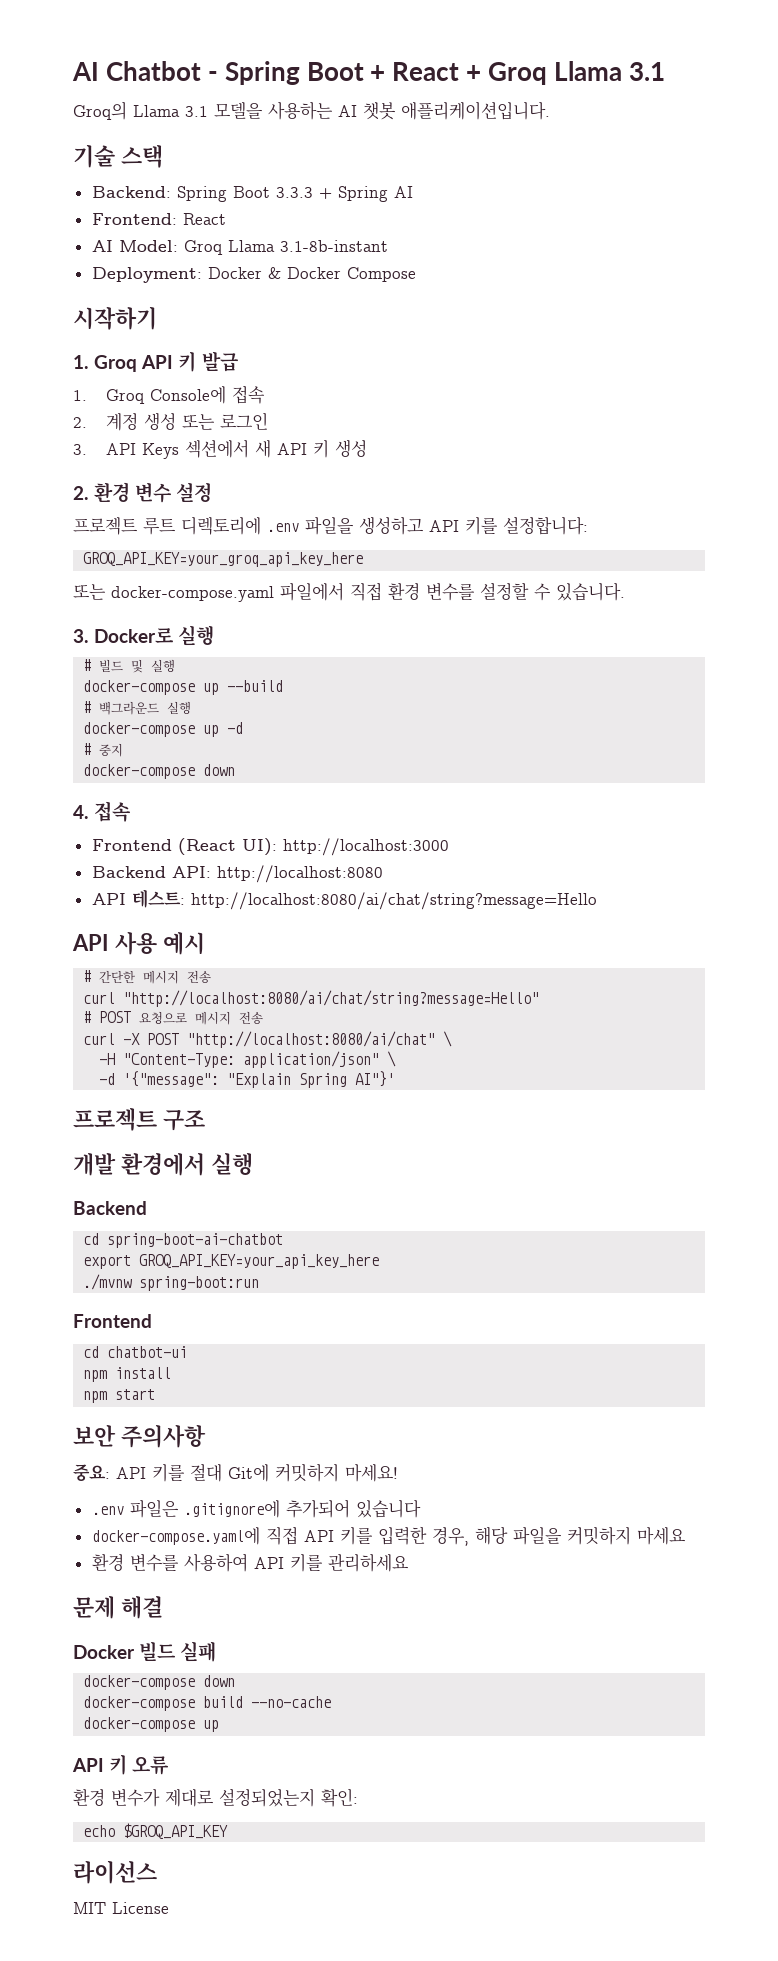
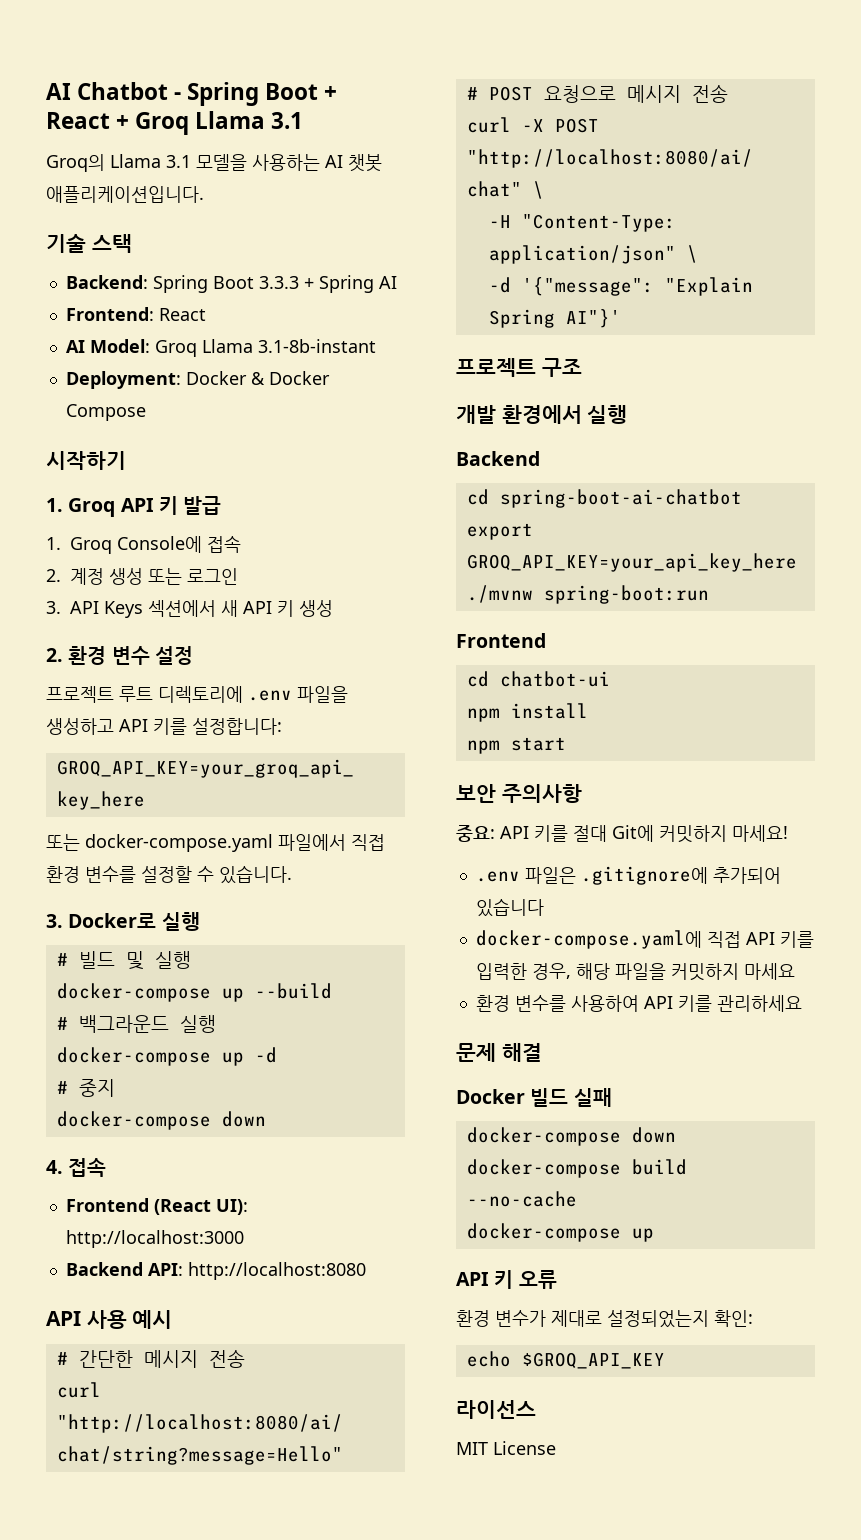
[91,889,597,910] // API 테스트: http://localhost:8080/ai/chat/string?message=Hello -> (366, 1271) none

